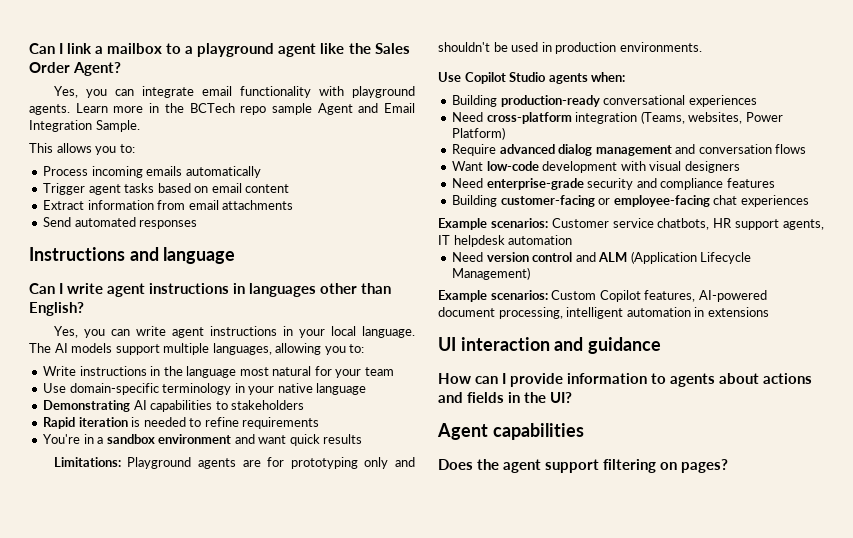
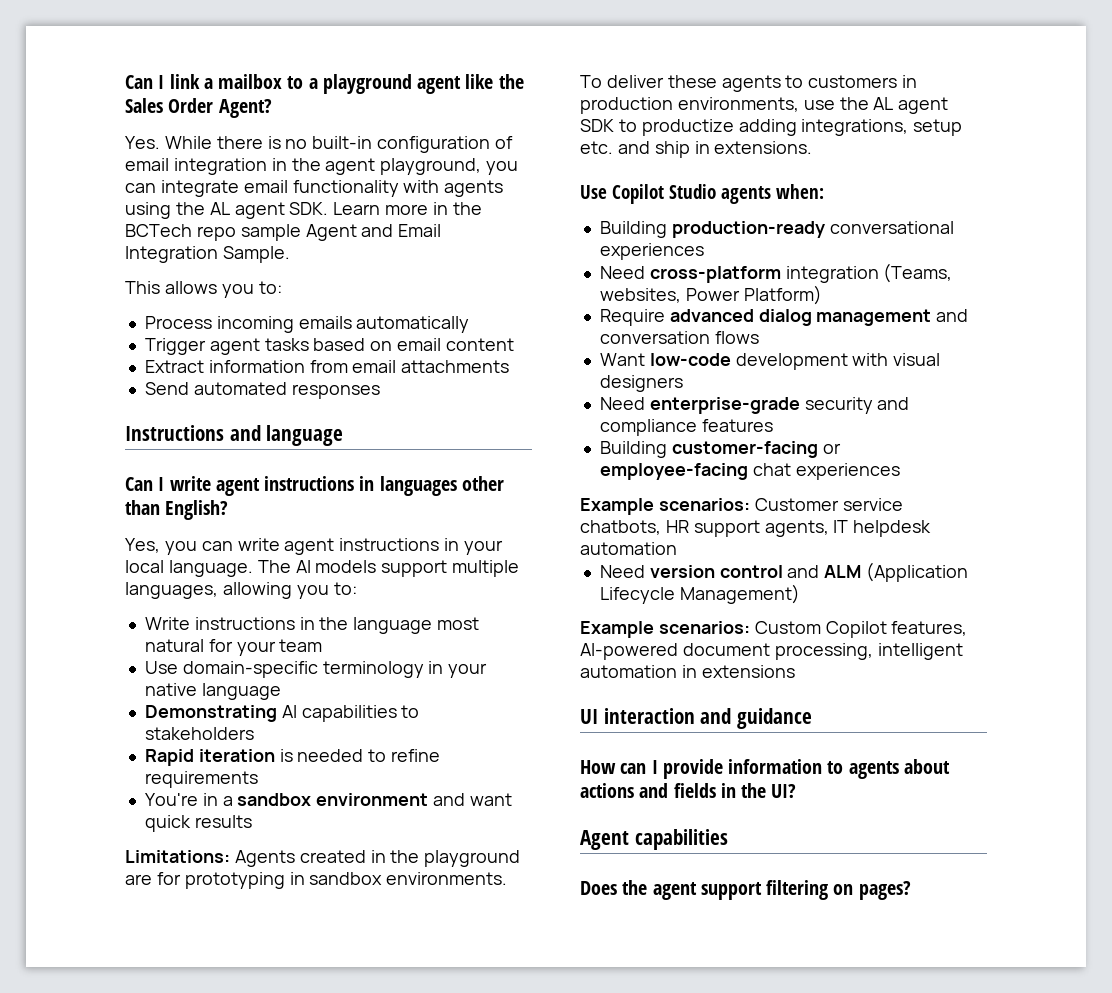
[53,86,78,98] Yes, -> [125,136,514,153] [125,158,482,175] Yes. While there is no built-in configuration of email integration in the agent playground,
[352,86,415,98] [29,104,70,115] playground agents. -> [444,180,504,197] [125,202,329,219] agents using the AL agent SDK.
[127,457,415,469] [438,42,702,54] Playground agents are for prototyping only and shouldn't be used in production environments. -> [234,850,521,867] [125,872,508,889] [580,75,918,92] [580,97,949,114] [580,119,963,136] [580,141,813,158] Agents created in the playground are for prototyping in sandbox environments. To deliver these agents to customers in production environments, use the AL agent SDK to productize adding integrations, setup etc. and ship in extensions.

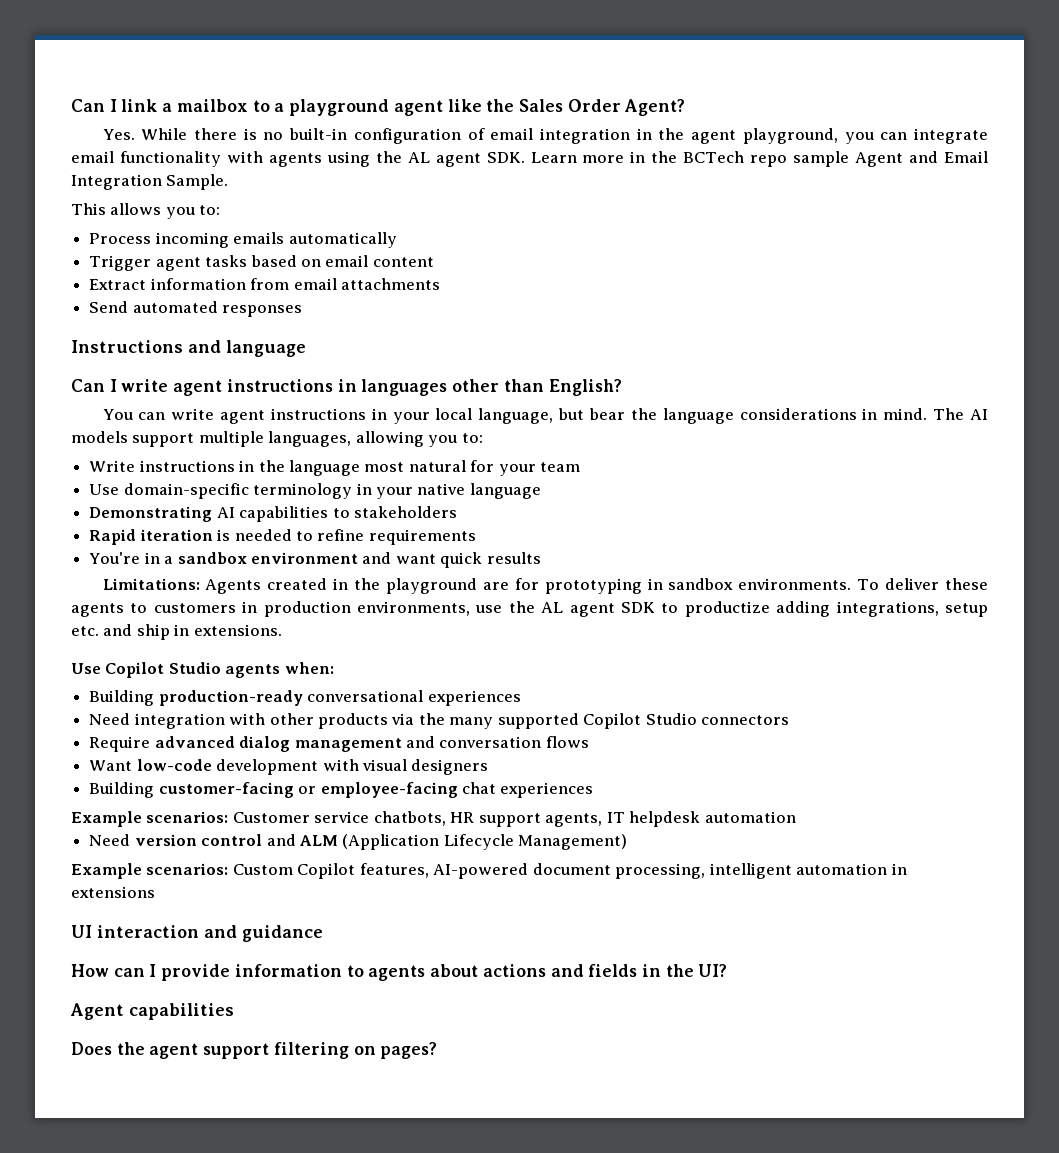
[125,538,197,555] Yes, you -> [102,409,133,420] You
[168,560,253,577] language. -> [478,408,928,424] language, but bear the language considerations in mind.
[649,263,953,283] [599,285,822,305] cross-platform integration (Teams, websites, Power Platform) -> [134,713,790,729] integration with other products via the many supported Copilot Studio connectors
[599,397,910,414] [599,419,773,436] // Need enterprise-grade security and compliance features -> (489, 767) none

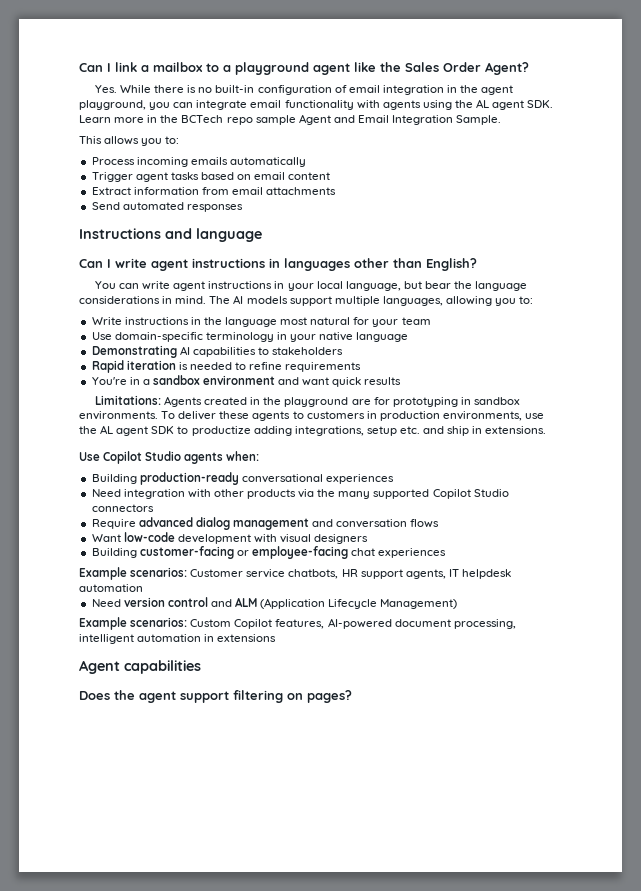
[71,925,323,942] [71,964,728,981] // UI interaction and guidance // How can I provide information to agents about actions and fields in the UI? -> (277, 638) none

